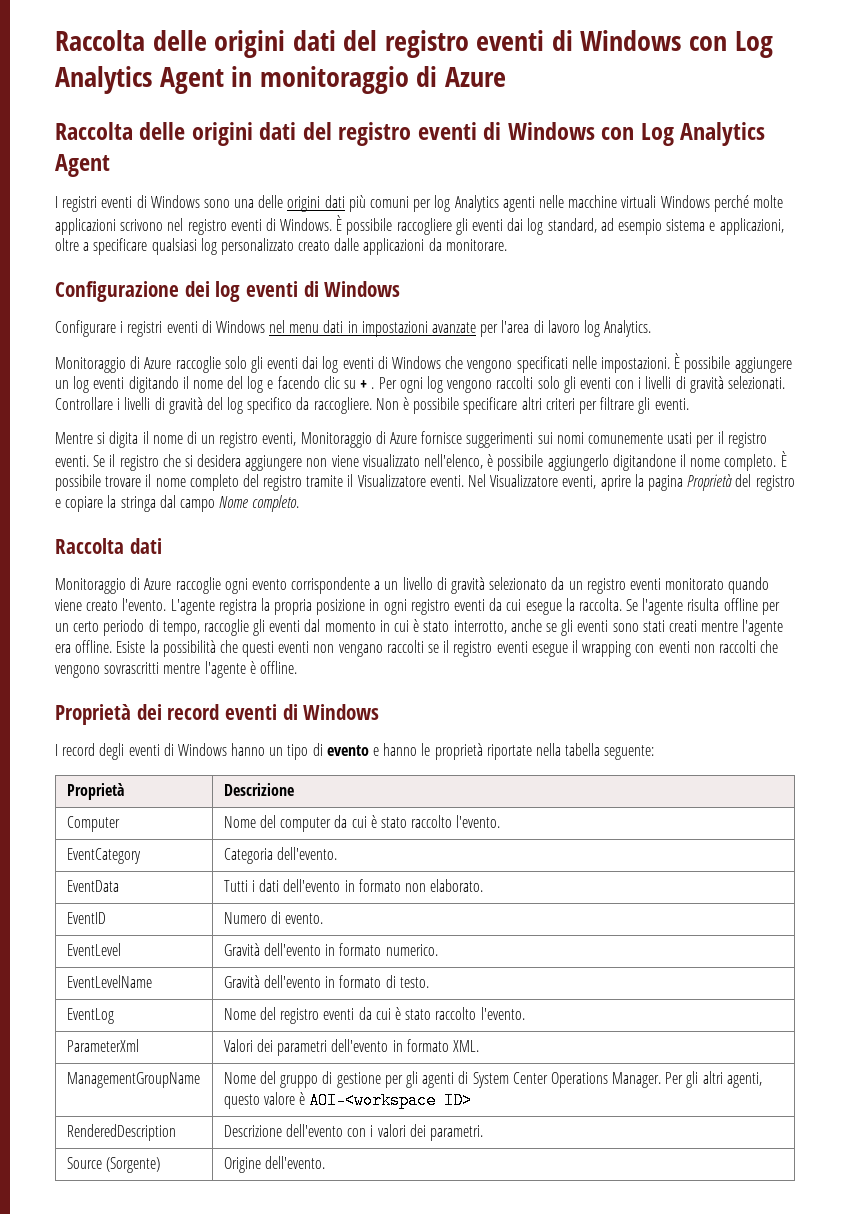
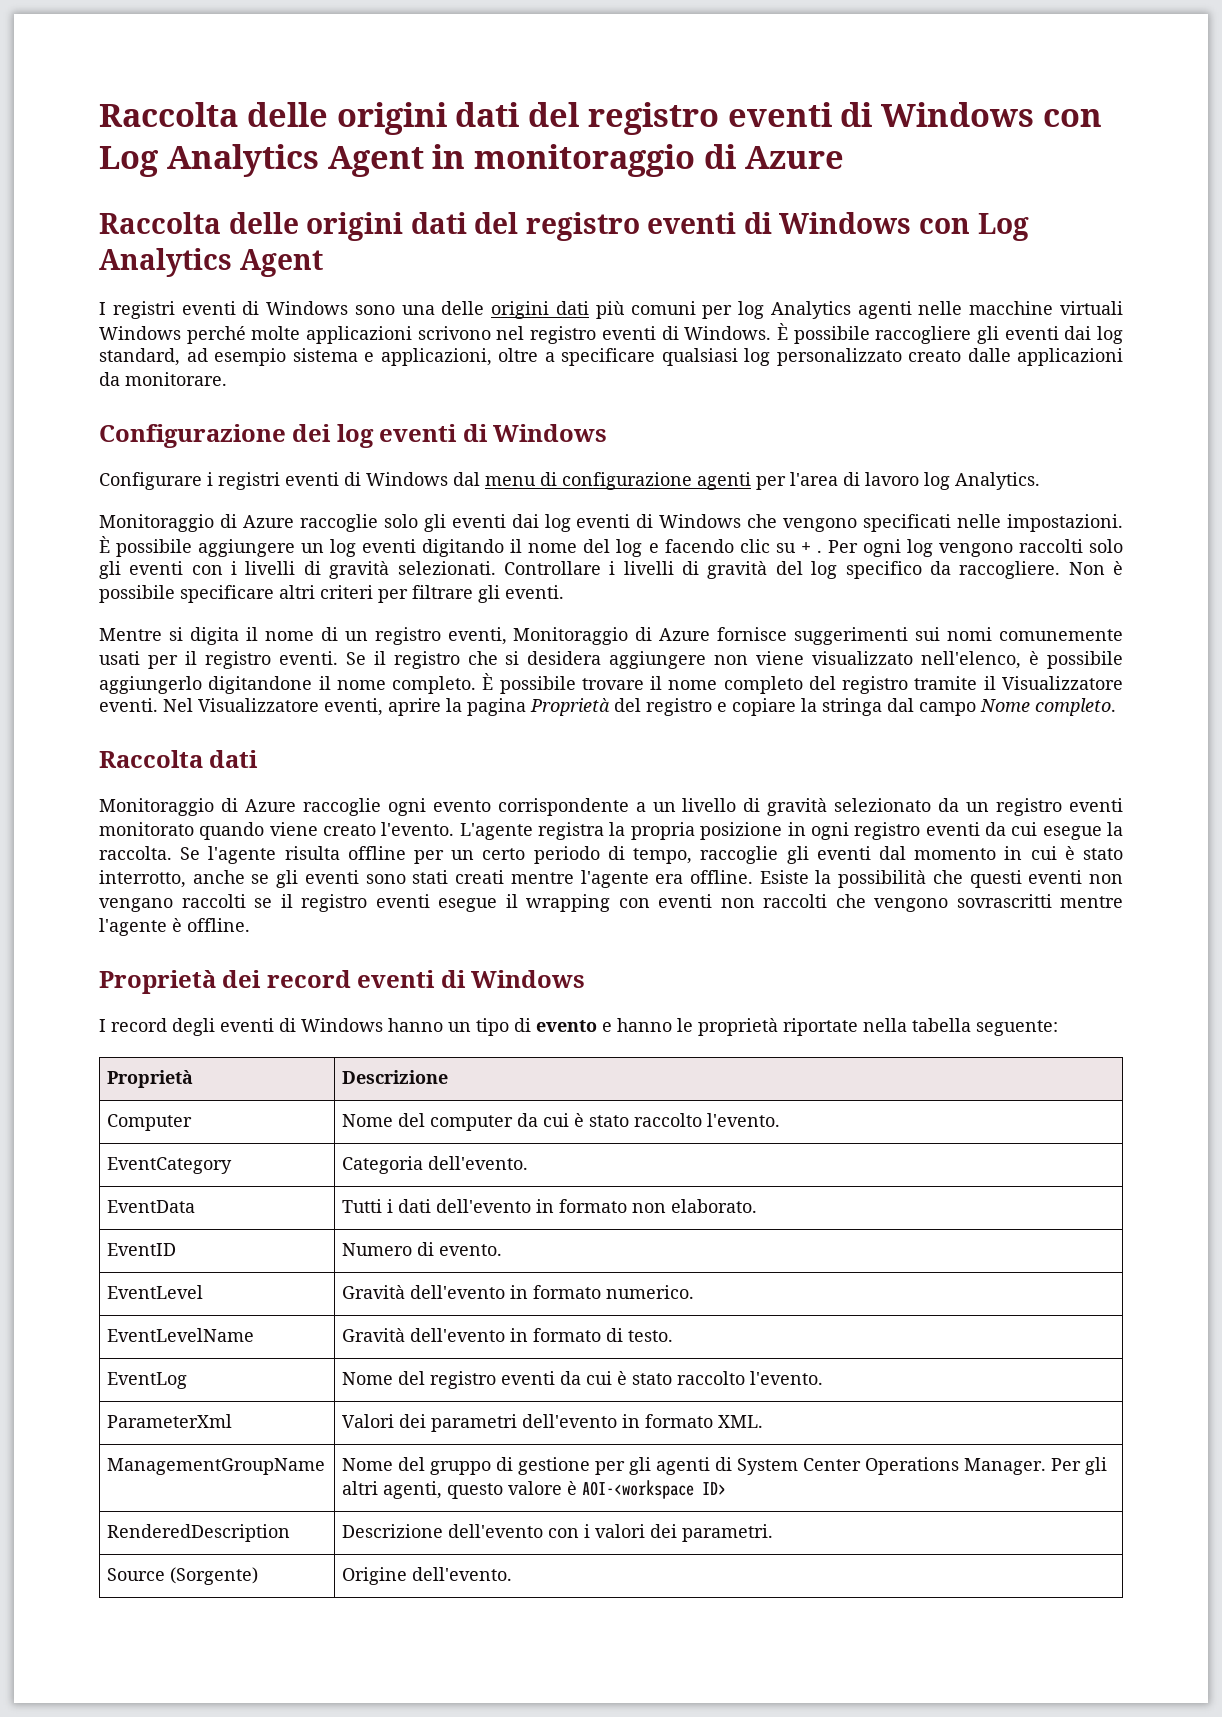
[269,320,477,337] nel menu dati in impostazioni avanzate -> [453,472,751,490] dal menu di configurazione agenti

